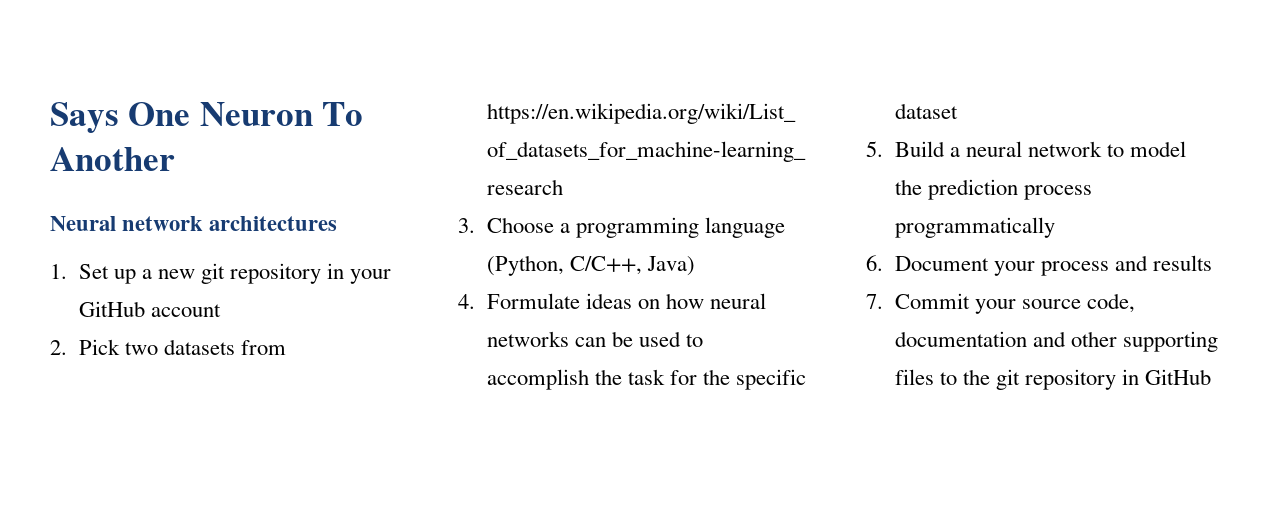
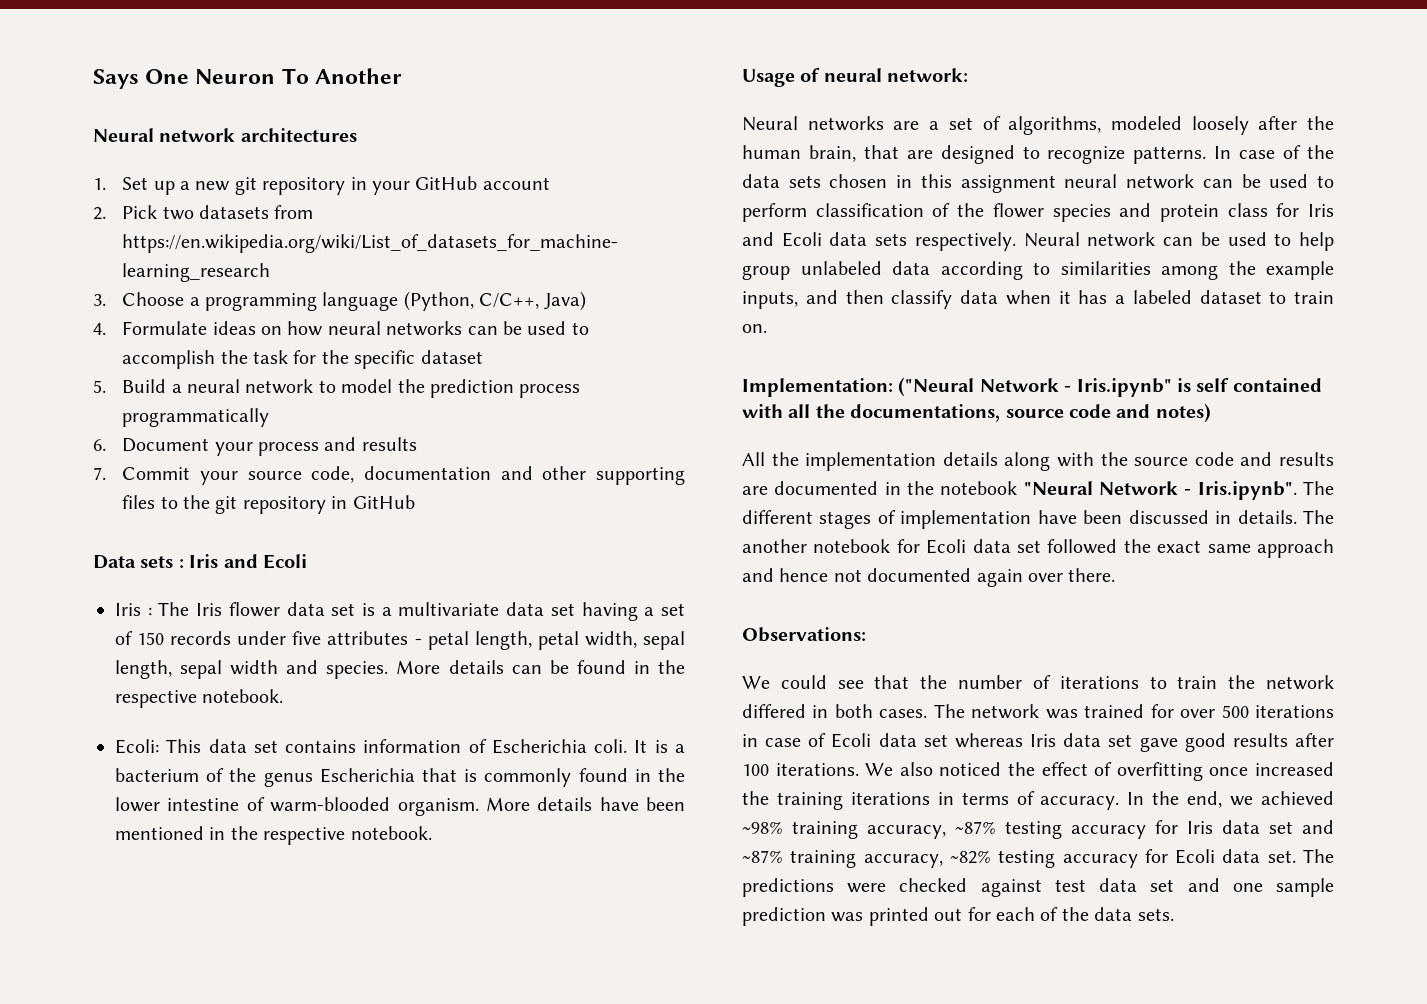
(1212, 377) none -> [93,554,307,569] [115,602,685,621] [115,631,686,650] [115,660,686,679] [115,689,284,708] [115,739,685,754] [115,768,685,787] [115,797,685,816] [115,826,432,845] [742,68,969,87] [742,116,1334,135] [742,145,1334,164] [742,174,1334,193] [742,203,1334,222] [742,232,1334,251] [742,261,1334,280] [742,290,1334,309] [742,324,767,333] [742,377,1322,397] [742,403,1211,423] [742,452,1334,471] [742,481,1334,500] [742,510,1334,529] [742,539,1334,558] [742,568,1116,587] [742,627,866,642] [742,675,1334,690] [742,704,1334,719] [742,733,1334,752] [742,762,1334,781] [742,791,1334,810] [742,820,1334,839] [742,849,1334,868] [742,878,1334,897] [742,907,1174,926] // Data sets : Iris and Ecoli // Iris : The Iris flower data set is a multivariate data set having a set of 150 records under five attributes - petal length, petal width, sepal length, sepal width and species. More details can be found in the respective notebook. // Ecoli: This data set contains information of Escherichia coli. It is a bacterium of the genus Escherichia that is commonly found in the lower intestine of warm-blooded organism. More details have been mentioned in the respective notebook. // Usage of neural network: // Neural networks are a set of algorithms, modeled loosely after the human brain, that are designed to recognize patterns. In case of the data sets chosen in this assignment neural network can be used to perform classification of the flower species and protein class for Iris and Ecoli data sets respectively. Neural network can be used to help group unlabeled data according to similarities among the example inputs, and then classify data when it has a labeled dataset to train on. // Implementation: ("Neural Network - Iris.ipynb" is self contained with all the documentations, source code and notes) // All the implementation details along with the source code and results are documented in the notebook "Neural Network - Iris.ipynb". The different stages of implementation have been discussed in details. The another notebook for Ecoli data set followed the exact same approach and hence not documented again over there. // Observations: // We could see that the number of iterations to train the network differed in both cases. The network was trained for over 500 iterations in case of Ecoli data set whereas Iris data set gave good results after 100 iterations. We also noticed the effect of overfitting once increased the training iterations in terms of accuracy. In the end, we achieved ~98% training accuracy, ~87% testing accuracy for Iris data set and ~87% training accuracy, ~82% testing accuracy for Ecoli data set. The predictions were checked against test data set and one sample prediction was printed out for each of the data sets.

